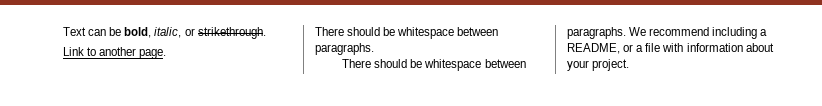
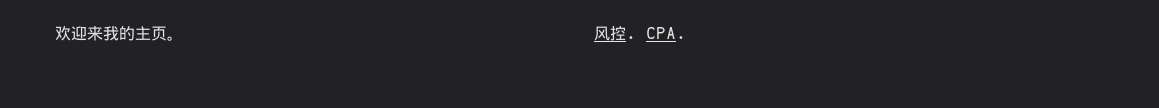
[63,27,266,39] [63,47,167,59] [315,27,499,39] [315,43,374,55] [342,59,526,71] [567,27,768,39] [567,43,774,54] [567,59,630,71] Text can be bold, italic, or strikethrough. // Link to another page. // There should be whitespace between paragraphs. // There should be whitespace between paragraphs. We recommend including a README, or a file with information about your project. -> [55,25,183,41] [594,26,686,41] 欢迎来我的主页。 // 风控. CPA.

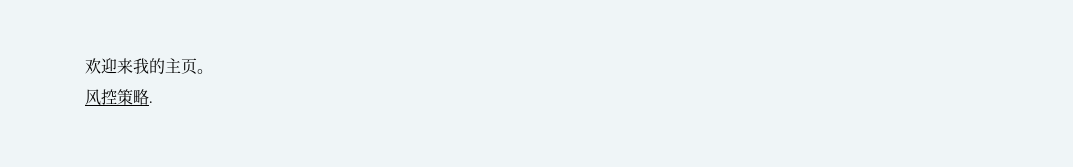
[626,27,686,39] . CPA. -> [117,89,153,105] 策略.

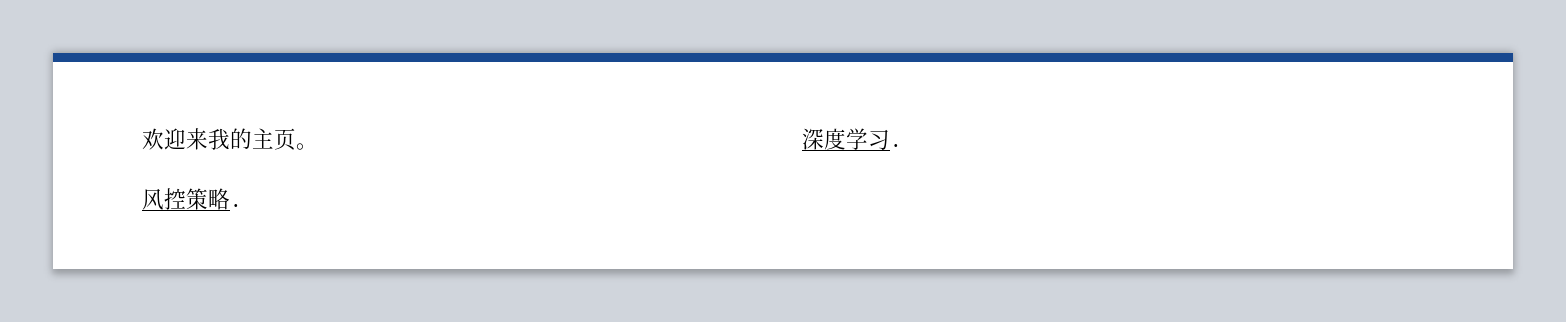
(153, 102) none -> [802,128,902,150] // 深度学习.

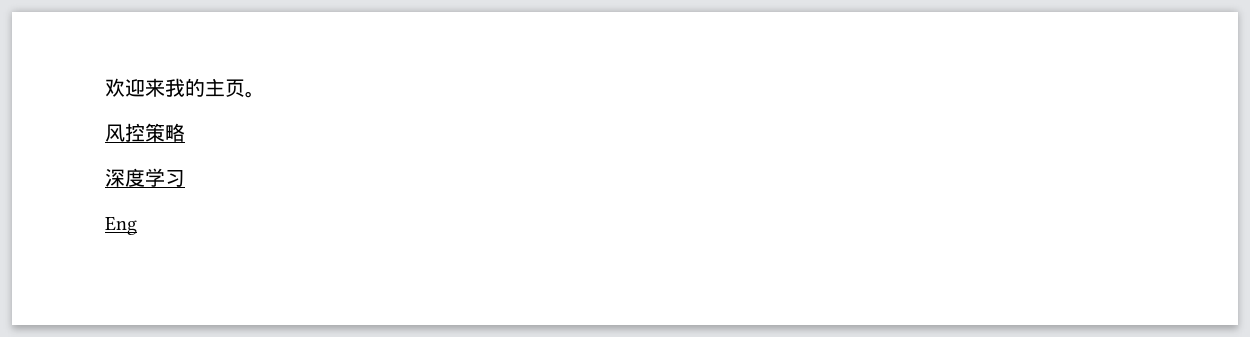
[230,204,242,207] . -> (185, 132) none
[890,144,902,147] . -> [105,216,137,235] // Eng

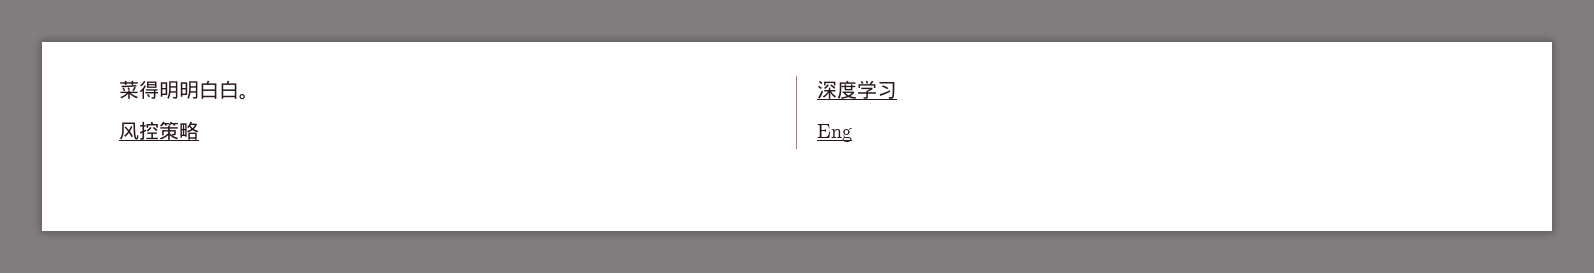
[105,78,245,97] 欢迎来我的主页 -> [119,80,239,99] 菜得明明白白

